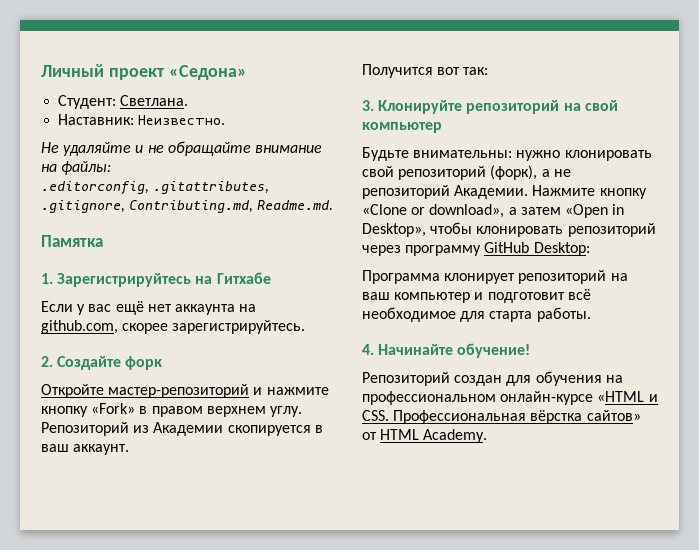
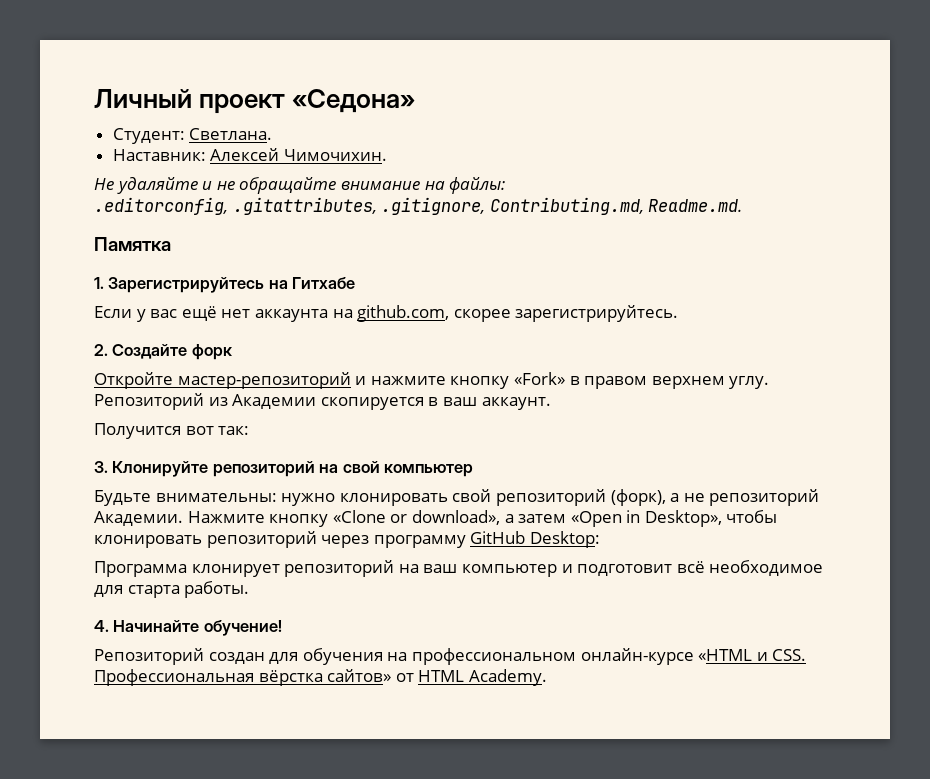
[138,115,226,125] Неизвестно. -> [210,148,387,161] Алексей Чимочихин.

